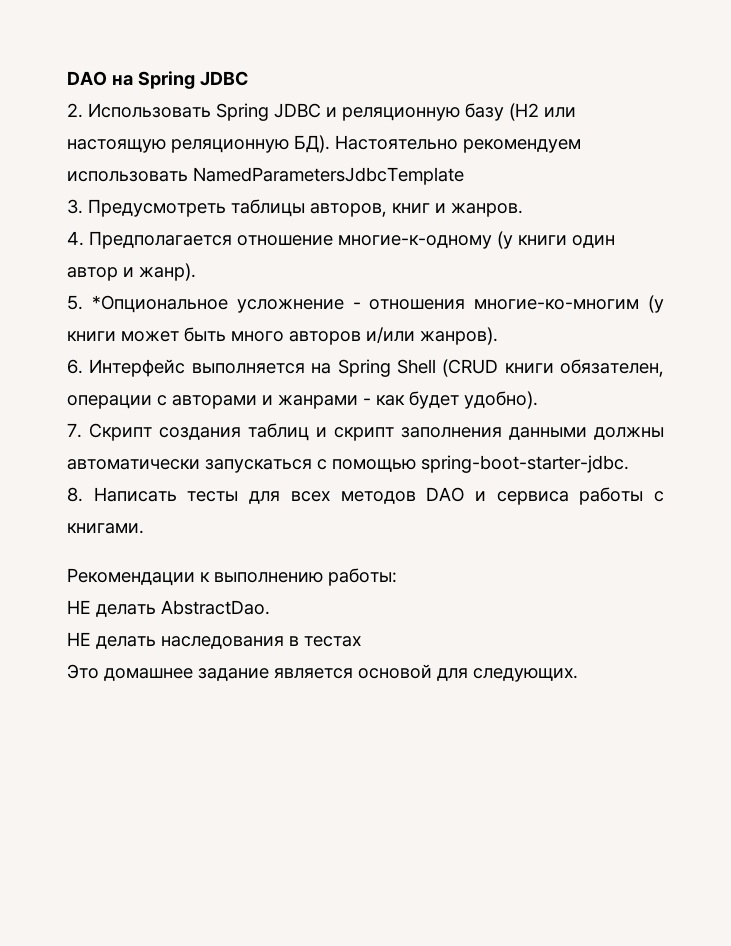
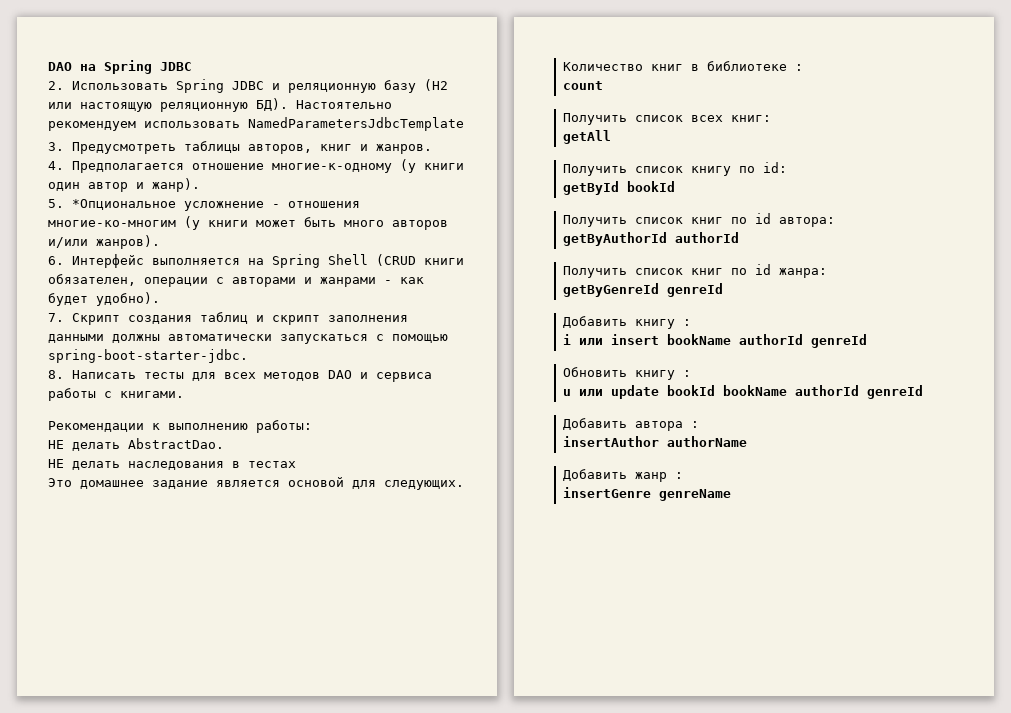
(578, 675) none -> [562,61,803,71] [562,81,603,90] [562,113,771,125] [562,130,611,144] [562,162,787,176] [562,181,675,195] [562,213,835,227] [562,232,739,246] [562,264,827,278] [562,283,723,297] [562,316,691,329] [562,334,867,348] [562,367,691,380] [562,385,923,399] [562,418,699,431] [562,436,747,447] [562,469,683,482] [562,487,731,501] // Количество книг в библиотеке : // count // Получить список всех книг: // getAll // Получить список книгу по id: // getById bookId // Получить список книг по id автора: // getByAuthorId authorId // Получить список книг по id жанра: // getByGenreId genreId // Добавить книгу : // i или insert bookName authorId genreId // Обновить книгу : // u или update bookId bookName authorId genreId // Добавить автора : // insertAuthor authorName // Добавить жанр : // insertGenre genreName

